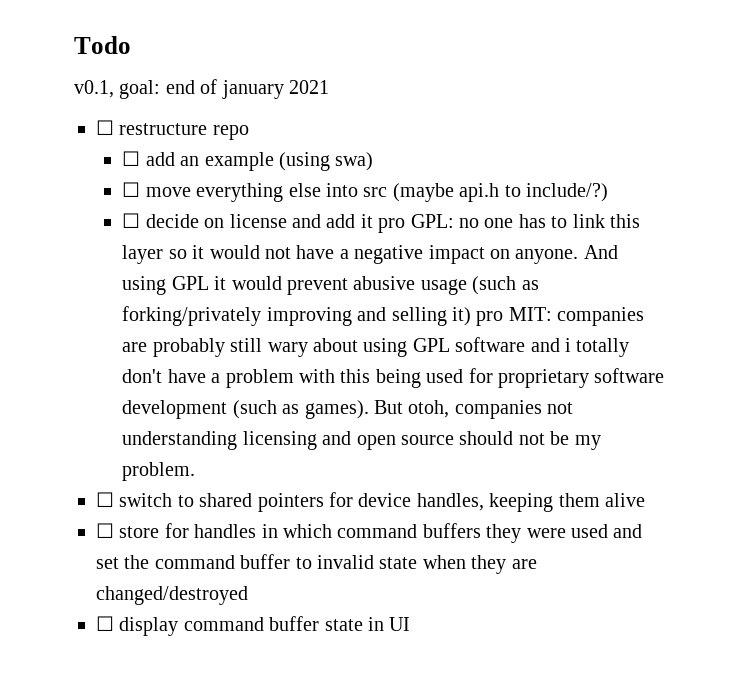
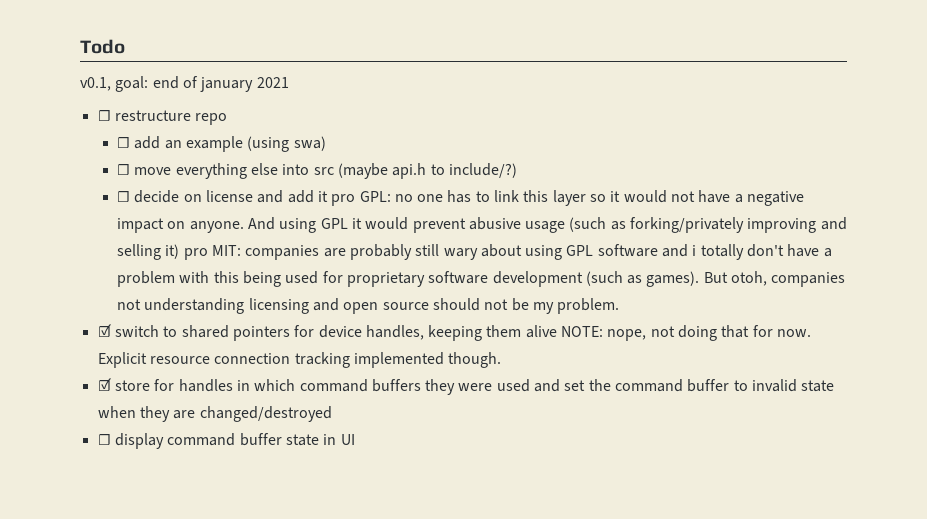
[96,492,114,507] ☐ -> [97,324,111,337] ☑
[96,523,114,538] // ☐ -> [561,325,812,341] [97,352,502,368] [97,378,111,391] NOTE: nope, not doing that for now. Explicit resource connection tracking implemented though. // ☑

